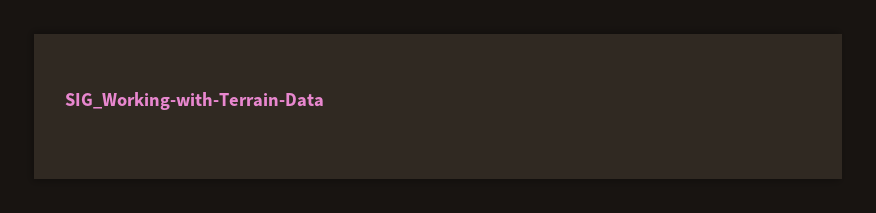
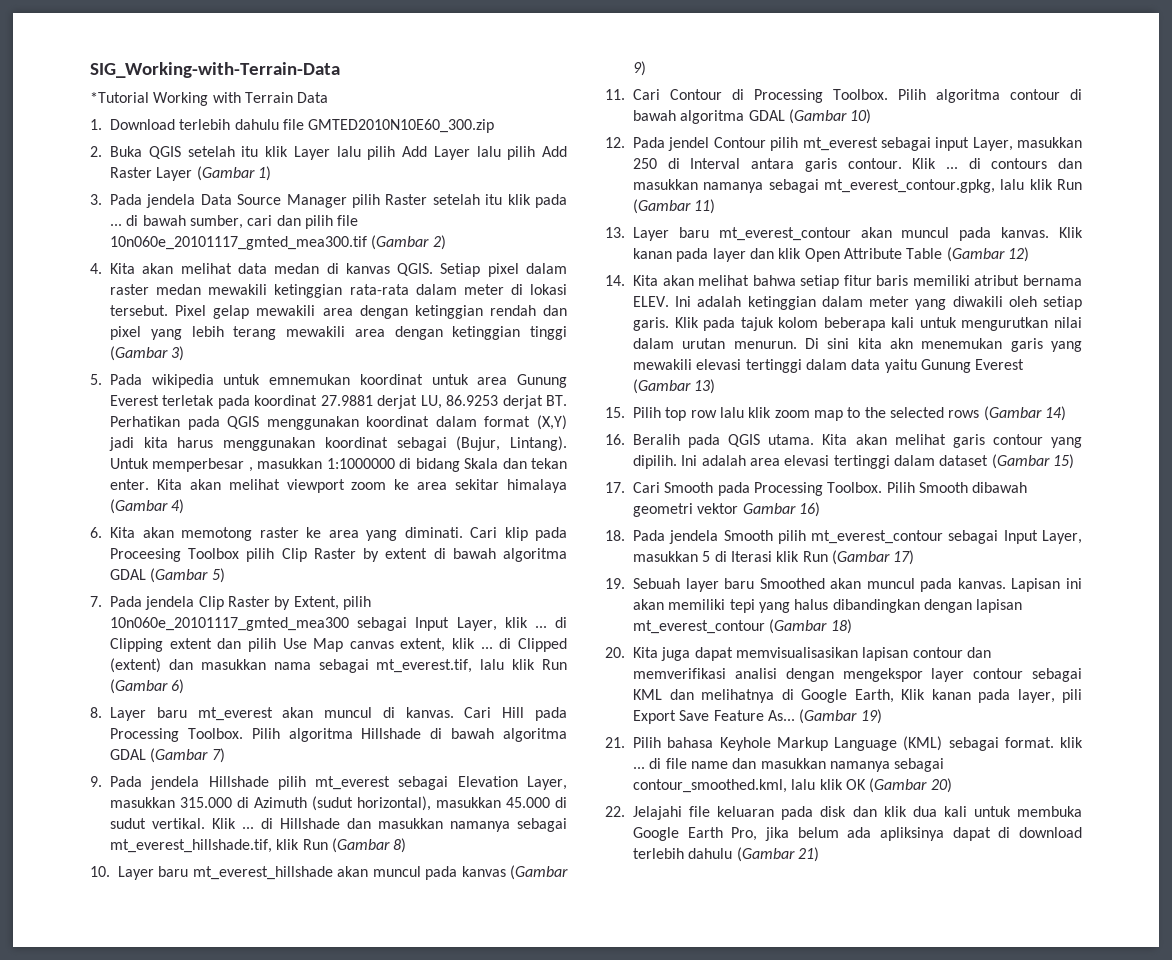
(324, 101) none -> [90,92,329,106] [90,119,495,133] [90,146,567,160] [110,166,271,181] [90,194,567,208] [110,215,359,229] [110,235,446,250] [90,263,568,277] [110,284,567,298] [110,305,567,319] [110,326,567,340] [110,346,185,361] [90,374,567,388] [110,395,567,409] [110,415,567,430] [109,436,567,451] [110,458,567,472] [110,479,567,493] [110,499,185,514] [90,527,567,541] [110,548,567,562] [110,568,225,583] [90,596,371,610] [110,617,567,631] [110,638,567,652] [110,658,567,673] [110,679,185,694] [90,707,567,721] [110,728,567,742] [110,748,225,763] [90,776,567,790] [110,796,567,811] [110,818,567,832] [110,838,407,853] [90,865,568,880] [633,61,646,76] [605,89,1082,103] [633,109,872,124] [605,137,1082,151] [633,158,1082,172] [633,179,1082,193] [633,199,716,214] [605,227,1083,241] [633,247,1029,262] [605,275,1082,289] [633,296,1082,310] [633,317,1082,331] [633,338,1082,352] [633,359,1025,373] [633,379,716,394] [605,406,1066,421] [605,434,1082,448] [633,454,1074,469] [605,482,1028,496] [633,502,820,517] [605,530,1082,544] [633,550,915,565] [605,578,1082,592] [633,599,1023,613] [633,619,852,634] [605,647,991,661] [633,668,1082,682] [633,689,1082,703] [633,709,882,724] [605,736,1083,751] [633,758,945,772] [633,778,952,793] [605,806,1082,820] [633,827,1082,841] [633,847,819,862] // *Tutorial Working with Terrain Data // 1. Download terlebih dahulu file GMTED2010N10E60_300.zip // 2. Buka QGIS setelah itu klik Layer lalu pilih Add Layer lalu pilih Add Raster Layer (Gambar 1) // 3. Pada jendela Data Source Manager pilih Raster setelah itu klik pada ... di bawah sumber, cari dan pilih file 10n060e_20101117_gmted_mea300.tif (Gambar 2) // 4. Kita akan melihat data medan di kanvas QGIS. Setiap pixel dalam raster medan mewakili ketinggian rata-rata dalam meter di lokasi tersebut. Pixel gelap mewakili area dengan ketinggian rendah dan pixel yang lebih terang mewakili area dengan ketinggian tinggi (Gambar 3) // 5. Pada wikipedia untuk emnemukan koordinat untuk area Gunung Everest terletak pada koordinat 27.9881 derjat LU, 86.9253 derjat BT. Perhatikan pada QGIS menggunakan koordinat dalam format (X,Y) jadi kita harus menggunakan koordinat sebagai (Bujur, Lintang). Untuk memperbesar , masukkan 1:1000000 di bidang Skala dan tekan enter. Kita akan melihat viewport zoom ke area sekitar himalaya (Gambar 4) // 6. Kita akan memotong raster ke area yang diminati. Cari klip pada Proceesing Toolbox pilih Clip Raster by extent di bawah algoritma GDAL (Gambar 5) // 7. Pada jendela Clip Raster by Extent, pilih 10n060e_20101117_gmted_mea300 sebagai Input Layer, klik ... di Clipping extent dan pilih Use Map canvas extent, klik ... di Clipped (extent) dan masukkan nama sebagai mt_everest.tif, lalu klik Run (Gambar 6) // 8. Layer baru mt_everest akan muncul di kanvas. Cari Hill pada Processing Toolbox. Pilih algoritma Hillshade di bawah algoritma GDAL (Gambar 7) // 9. Pada jendela Hillshade pilih mt_everest sebagai Elevation Layer, masukkan 315.000 di Azimuth (sudut horizontal), masukkan 45.000 di sudut vertikal. Klik ... di Hillshade dan masukkan namanya sebagai mt_everest_hillshade.tif, klik Run (Gambar 8) // 10. Layer baru mt_everest_hillshade akan muncul pada kanvas (Gambar 9) // 11. Cari Contour di Processing Toolbox. Pilih algoritma contour di bawah algoritma GDAL (Gambar 10) // 12. Pada jendel Contour pilih mt_everest sebagai input Layer, masukkan 250 di Interval antara garis contour. Klik ... di contours dan masukkan namanya sebagai mt_everest_contour.gpkg, lalu klik Run (Gambar 11) // 13. Layer baru mt_everest_contour akan muncul pada kanvas. Klik kanan pada layer dan klik Open Attribute Table (Gambar 12) // 14. Kita akan melihat bahwa setiap fitur baris memiliki atribut bernama ELEV. Ini adalah ketinggian dalam meter yang diwakili oleh setiap garis. Klik pada tajuk kolom beberapa kali untuk mengurutkan nilai dalam urutan menurun. Di sini kita akn menemukan garis yang mewakili elevasi tertinggi dalam data yaitu Gunung Everest (Gambar 13) // 15. Pilih top row lalu klik zoom map to the selected rows (Gambar 14) // 16. Beralih pada QGIS utama. Kita akan melihat garis contour yang dipilih. Ini adalah area elevasi tertinggi dalam dataset (Gambar 15) // 17. Cari Smooth pada Processing Toolbox. Pilih Smooth dibawah geometri vektor Gambar 16) // 18. Pada jendela Smooth pilih mt_everest_contour sebagai Input Layer, masukkan 5 di Iterasi klik Run (Gambar 17) // 19. Sebuah layer baru Smoothed akan muncul pada kanvas. Lapisan ini akan memiliki tepi yang halus dibandingkan dengan lapisan mt_everest_contour (Gambar 18) // 20. Kita juga dapat memvisualisasikan lapisan contour dan memverifikasi analisi dengan mengekspor layer contour sebagai KML dan melihatnya di Google Earth, Klik kanan pada layer, pili Export Save Feature As... (Gambar 19) // 21. Pilih bahasa Keyhole Markup Language (KML) sebagai format. klik ... di file name dan masukkan namanya sebagai contour_smoothed.kml, lalu klik OK (Gambar 20) // 22. Jelajahi file keluaran pada disk dan klik dua kali untuk membuka Google Earth Pro, jika belum ada apliksinya dapat di download terlebih dahulu (Gambar 21)

